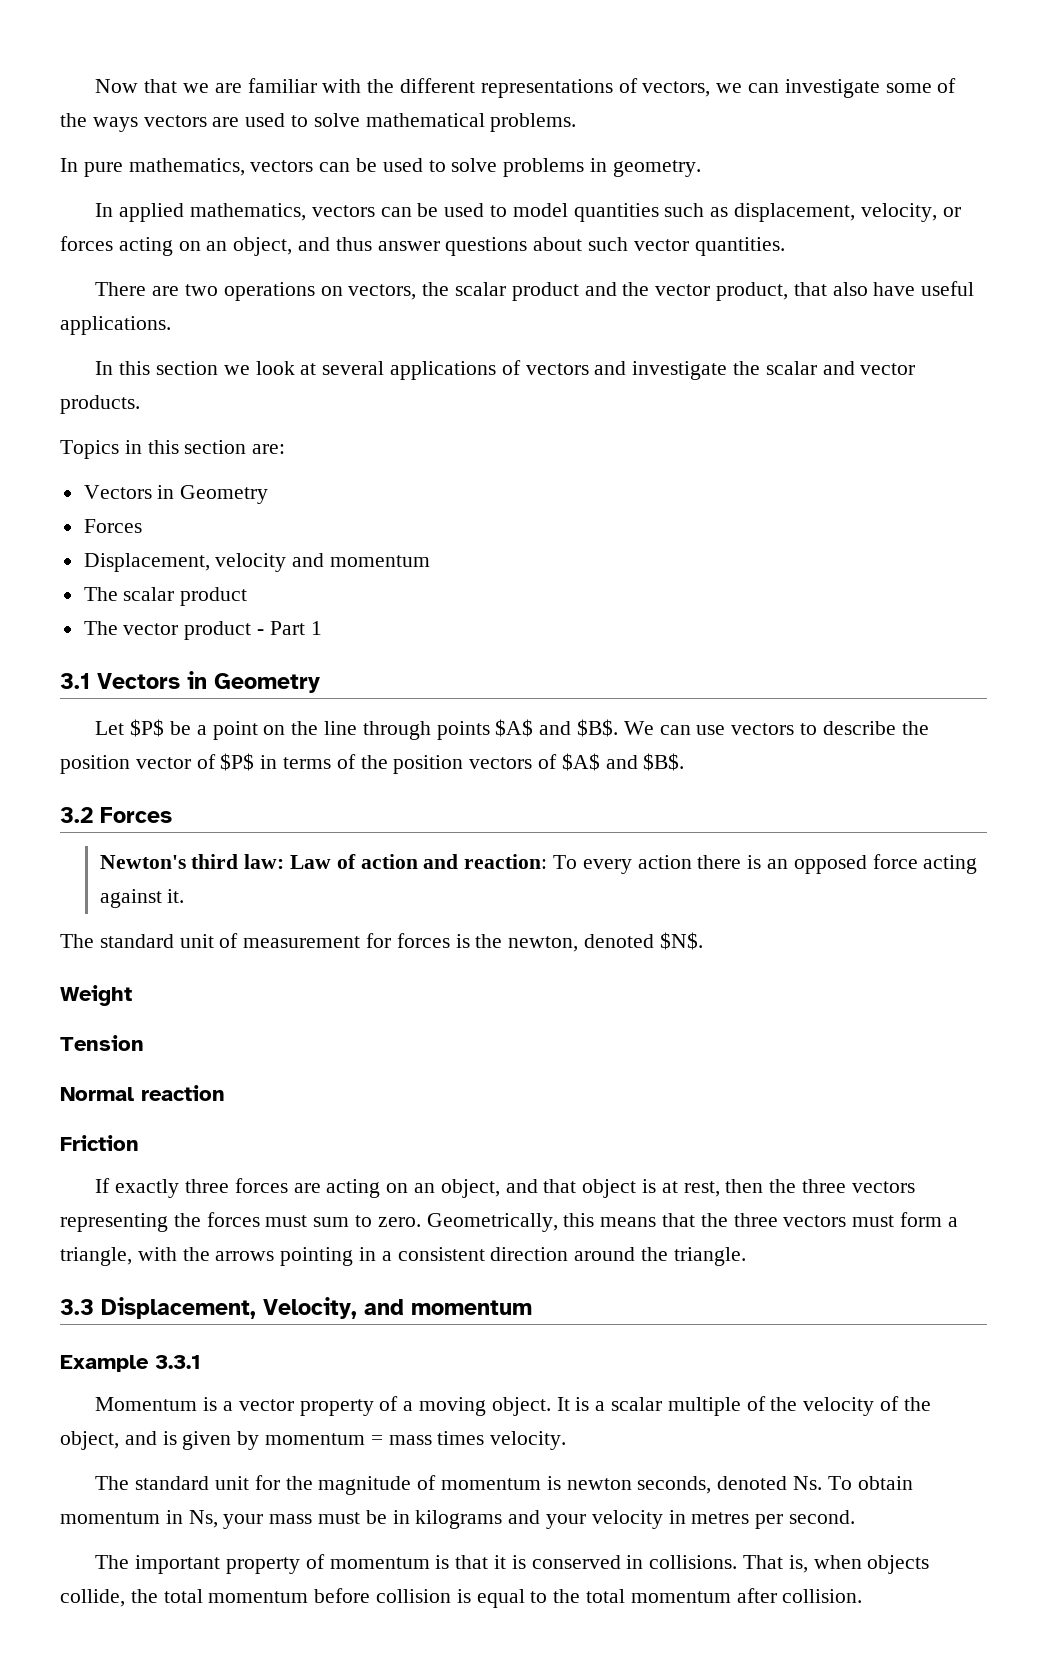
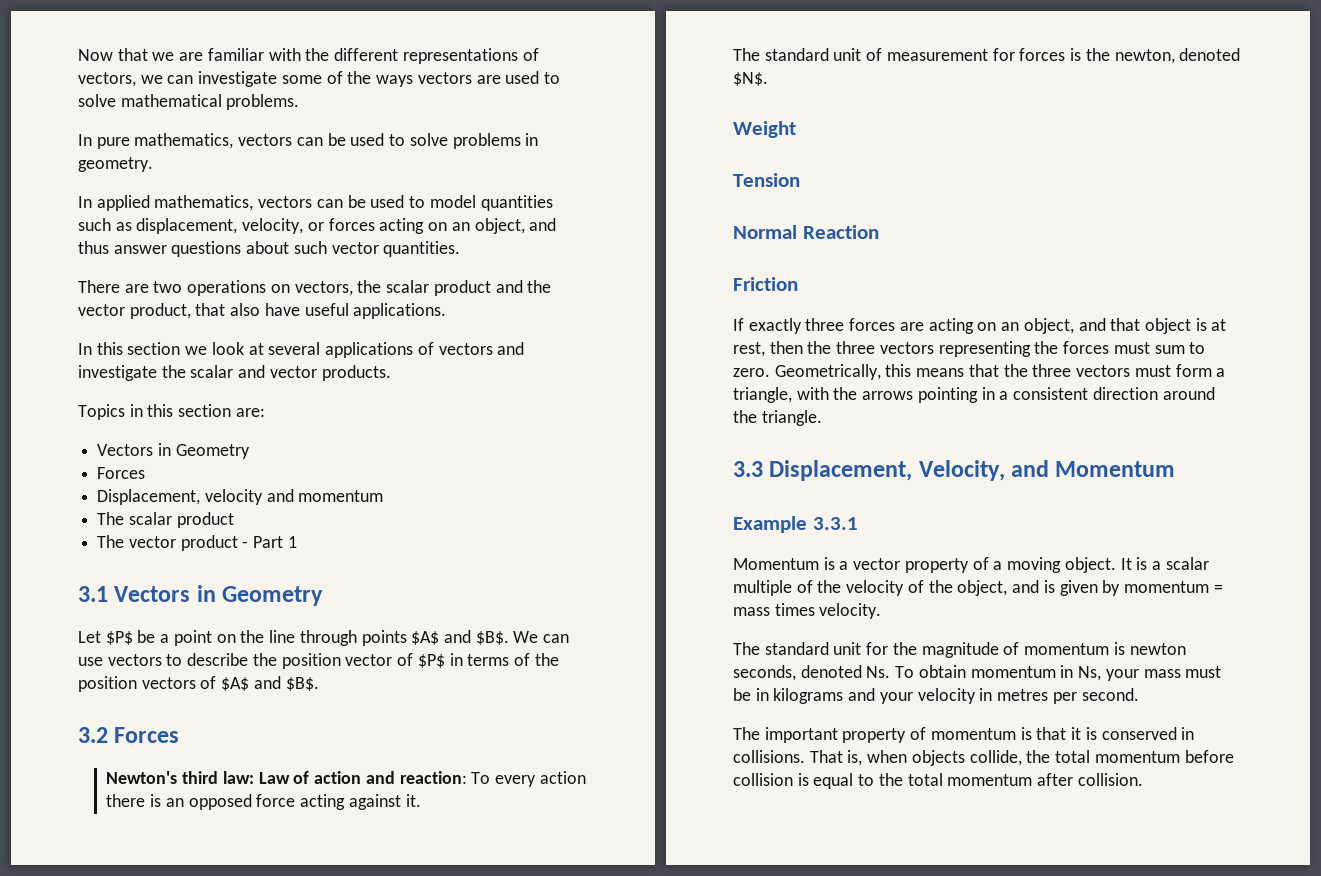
[141,1085,225,1101] reaction -> [802,225,879,239] Reaction
[411,1300,532,1315] momentum -> [1055,461,1176,477] Momentum

